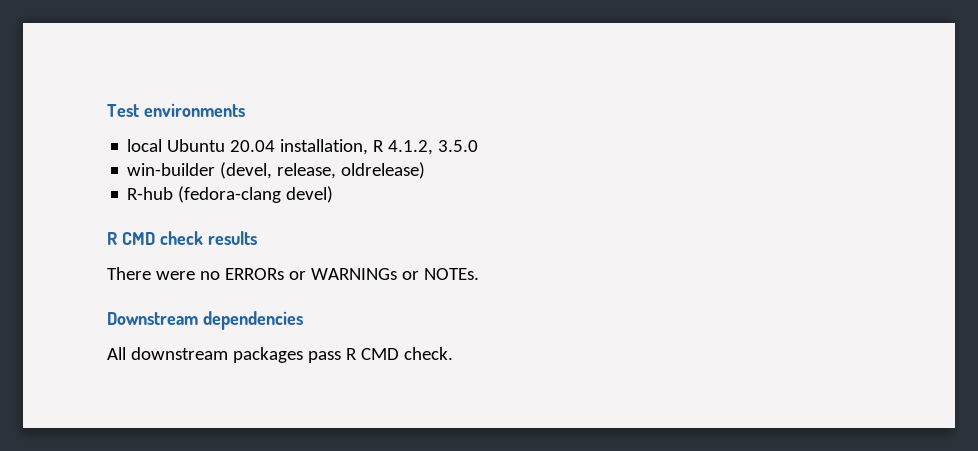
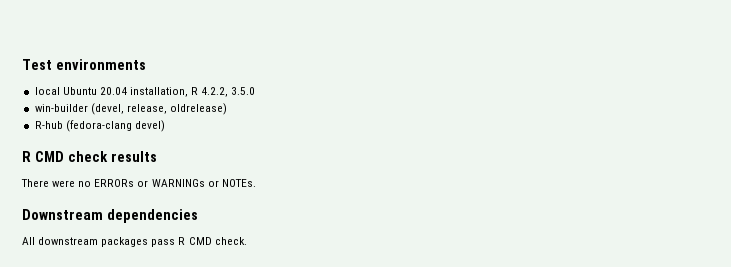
[388,140,434,155] 4.1.2, -> [201,87,229,97] 4.2.2,

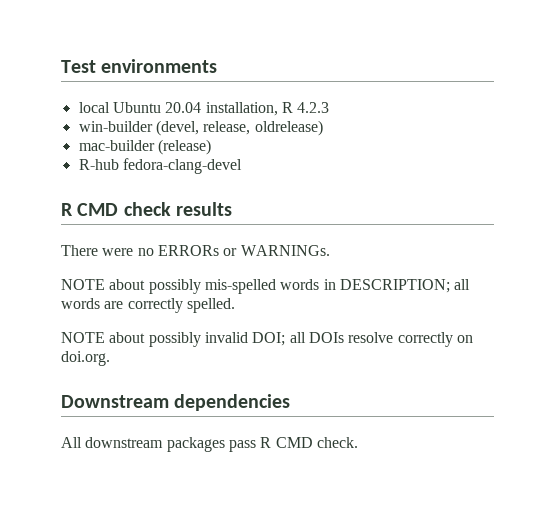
[201,87,256,97] 4.2.2, 3.5.0 -> [297,102,330,113] 4.2.3
(227, 109) none -> [78,139,211,155] // mac-builder (release)
[65,120,165,132] (fedora-clang devel) -> [122,158,242,174] fedora-clang-devel
[151,179,256,187] WARNINGs or NOTEs. -> [240,245,330,256] [61,279,471,294] [61,298,235,313] [61,332,473,347] [61,351,110,366] WARNINGs. // NOTE about possibly mis-spelled words in DESCRIPTION; all words are correctly spelled. // NOTE about possibly invalid DOI; all DOIs resolve correctly on doi.org.

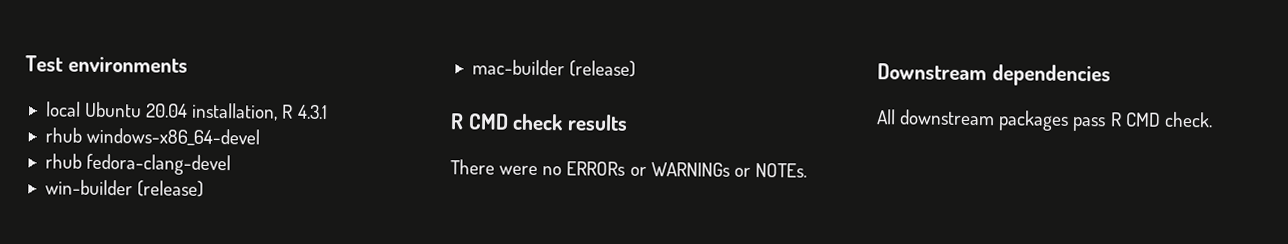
[297,102,330,113] [78,120,323,136] 4.2.3 // win-builder (devel, release, oldrelease) -> [297,104,328,120] [44,127,261,147] [44,153,232,176] [44,179,205,197] 4.3.1 // rhub windows-x86_64-devel // rhub fedora-clang-devel // win-builder (release)
[78,158,242,174] // R-hub fedora-clang-devel -> (637, 68) none
[240,245,330,256] [61,279,471,294] [61,298,235,313] [61,332,473,347] [61,351,110,366] WARNINGs. // NOTE about possibly mis-spelled words in DESCRIPTION; all words are correctly spelled. // NOTE about possibly invalid DOI; all DOIs resolve correctly on doi.org. -> [650,162,807,178] WARNINGs or NOTEs.

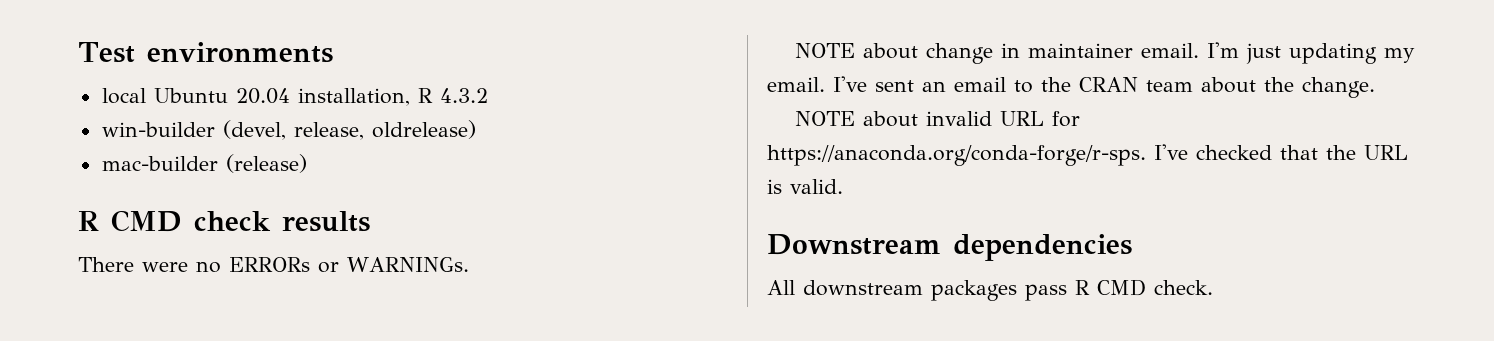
[297,104,328,120] [44,127,261,147] [44,153,232,176] [44,179,205,197] 4.3.1 // rhub windows-x86_64-devel // rhub fedora-clang-devel // win-builder (release) -> [439,88,488,103] [101,120,476,140] 4.3.2 // win-builder (devel, release, oldrelease)
[650,162,807,178] WARNINGs or NOTEs. -> [347,257,469,272] [795,42,1416,64] [767,76,1375,98] [795,111,1081,127] [767,144,1408,166] [767,179,843,194] WARNINGs. // NOTE about change in maintainer email. I'm just updating my email. I've sent an email to the CRAN team about the change. // NOTE about invalid URL for https://anaconda.org/conda-forge/r-sps. I've checked that the URL is valid.

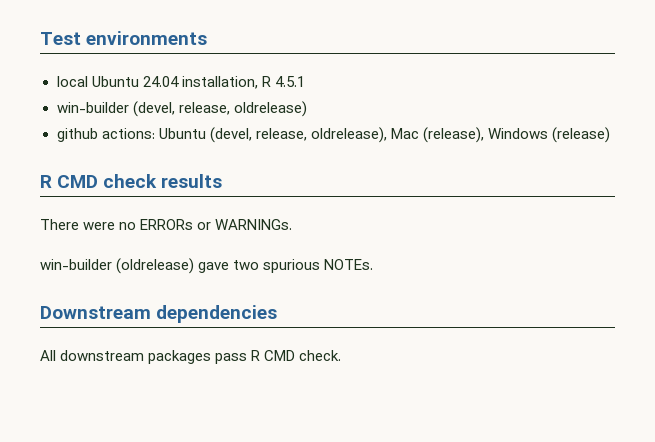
[235,88,290,104] 20.04 -> [142,76,179,87] 24.04
[439,88,488,103] 4.3.2 -> [274,76,305,87] 4.5.1
[101,156,218,171] mac-builder -> [56,127,548,143] github actions: Ubuntu (devel, release, oldrelease), Mac (release), Windows
[795,42,1416,64] [767,76,1375,98] [795,111,1081,127] [767,144,1408,166] [767,179,843,194] NOTE about change in maintainer email. I'm just updating my email. I've sent an email to the CRAN team about the change. // NOTE about invalid URL for https://anaconda.org/conda-forge/r-sps. I've checked that the URL is valid. -> [40,258,374,274] win-builder (oldrelease) gave two spurious NOTEs.

